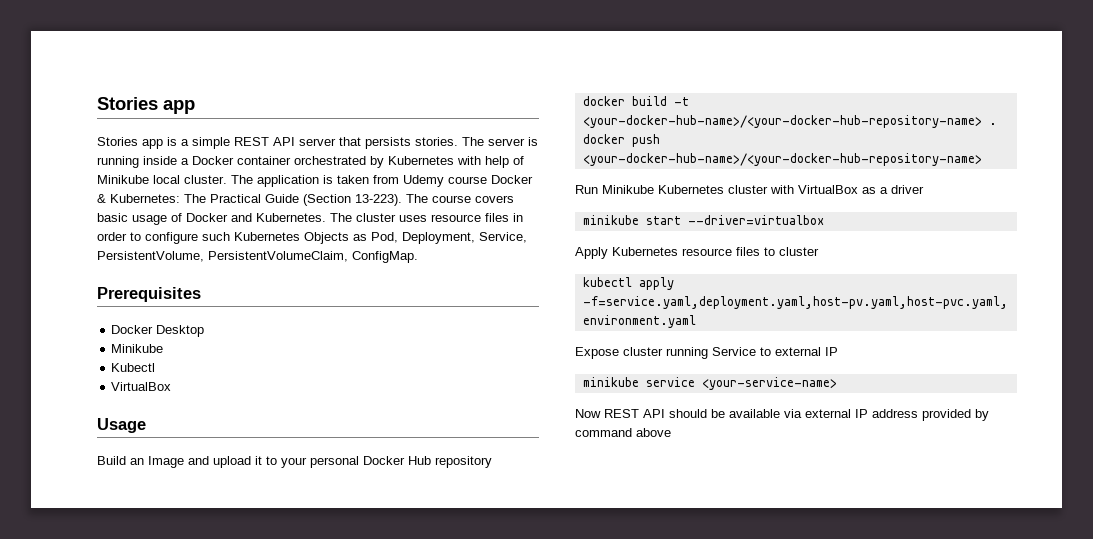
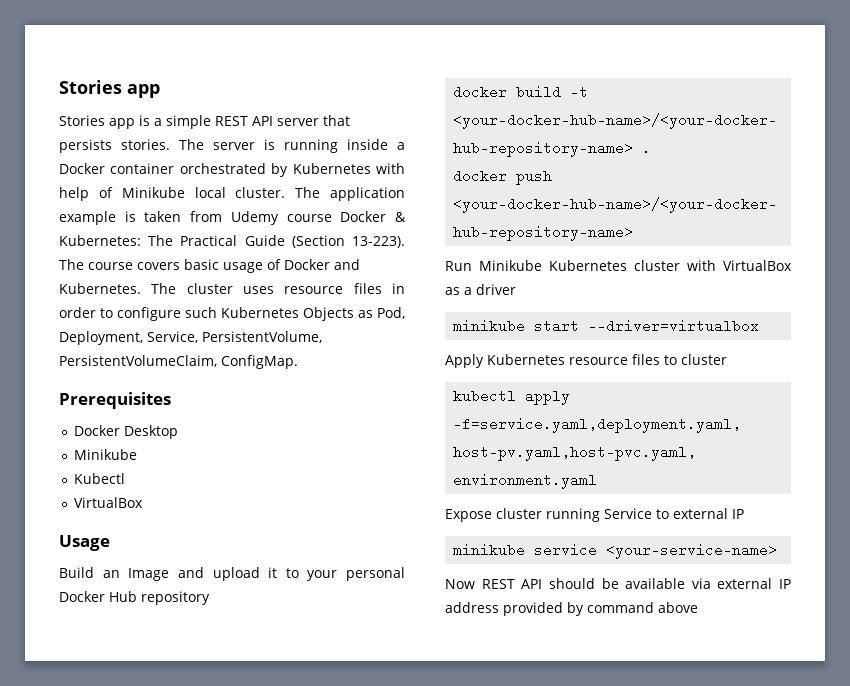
(319, 181) none -> [59,211,116,225] example

